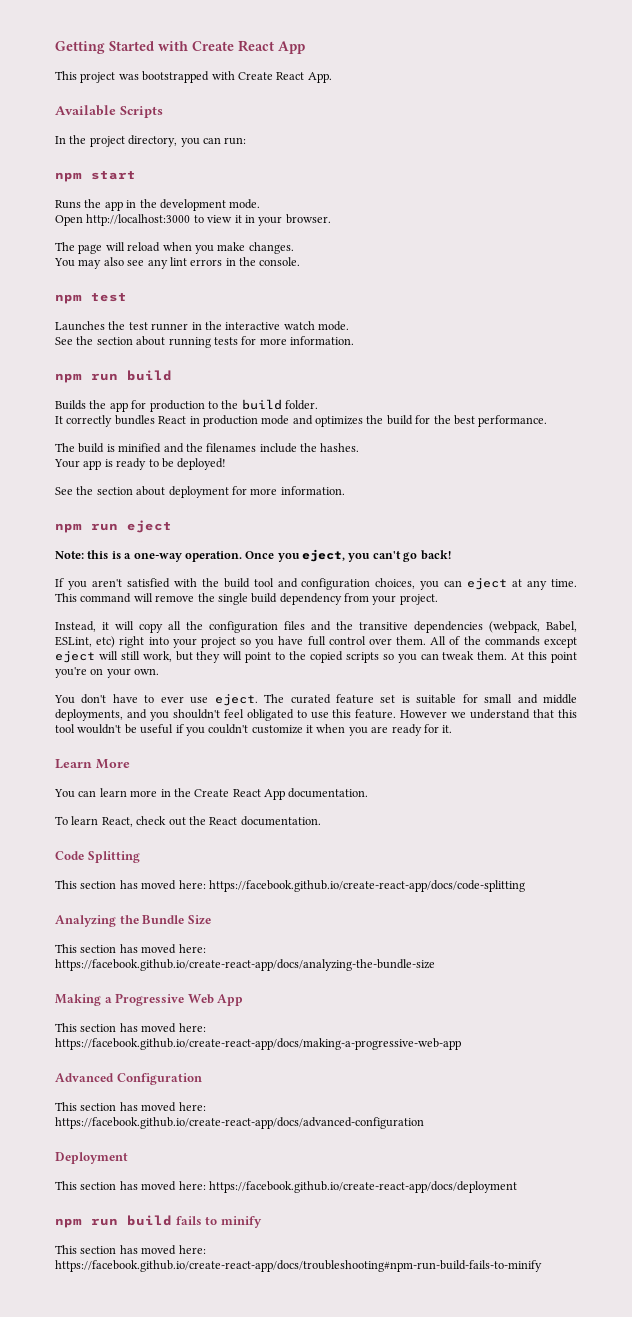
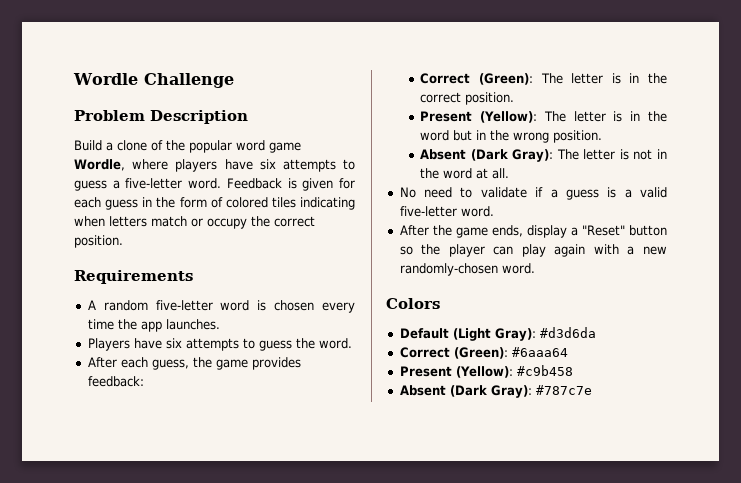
[55,40,305,54] [55,71,332,83] [55,105,163,118] [55,135,247,147] [55,171,136,182] [55,199,261,211] [55,214,331,226] [55,242,294,254] [54,257,301,269] [55,293,127,304] [55,321,349,331] [55,336,354,348] [55,370,172,383] [55,399,318,412] [55,415,548,427] [55,443,360,453] [54,458,227,470] [55,486,345,498] [55,520,172,533] [55,549,451,562] [55,578,577,590] [55,593,438,605] [55,621,577,633] [55,636,578,648] [55,651,577,663] [55,667,160,678] [54,694,577,706] [55,709,577,721] [55,724,453,736] [55,759,130,769] [54,788,369,800] [55,816,321,827] [55,851,140,863] [55,880,525,892] [55,915,211,927] [55,944,206,954] [55,959,435,971] [55,993,244,1006] [55,1023,206,1033] [55,1038,461,1050] [55,1073,202,1085] [55,1102,206,1112] [55,1117,424,1129] [55,1152,128,1164] [55,1181,517,1193] [55,1215,262,1228] [55,1245,206,1255] [55,1260,542,1272] Getting Started with Create React App // This project was bootstrapped with Create React App. // Available Scripts // In the project directory, you can run: // npm start // Runs the app in the development mode. // Open http://localhost:3000 to view it in your browser. // The page will reload when you make changes. // You may also see any lint errors in the console. // npm test // Launches the test runner in the interactive watch mode. // See the section about running tests for more information. // npm run build // Builds the app for production to the build folder. // It correctly bundles React in production mode and optimizes the build for the best performance. // The build is minified and the filenames include the hashes. // Your app is ready to be deployed! // See the section about deployment for more information. // npm run eject // Note: this is a one-way operation. Once you eject, you can't go back! // If you aren't satisfied with the build tool and configuration choices, you can eject at any time. This command will remove the single build dependency from your project. // Instead, it will copy all the configuration files and the transitive dependencies (webpack, Babel, ESLint, etc) right into your project so you have full control over them. All of the commands except eject will still work, but they will point to the copied scripts so you can tweak them. At this point you're on your own. // You don't have to ever use eject. The curated feature set is suitable for small and middle deployments, and you shouldn't feel obligated to use this feature. However we understand that this tool wouldn't be useful if you couldn't customize it when you are ready for it. // Learn More // You can learn more in the Create React App documentation. // To learn React, check out the React documentation. // Code Splitting // This section has moved here: https://facebook.github.io/create-react-app/docs/code-splitting // Analyzing the Bundle Size // This section has moved here: https://facebook.github.io/create-react-app/docs/analyzing-the-bundle-size // Making a Progressive Web App // This section has moved here: https://facebook.github.io/create-react-app/docs/making-a-progressive-web-app // Advanced Configuration // This section has moved here: https://facebook.github.io/create-react-app/docs/advanced-configuration // Deployment // This section has moved here: https://facebook.github.io/create-react-app/docs/deployment // npm run build fails to minify // This section has moved here: https://facebook.github.io/create-react-app/docs/troubleshooting#npm-run-build-fails-to-minify -> [73,73,234,88] [74,110,248,124] [74,140,301,153] [74,159,355,172] [74,178,356,191] [74,197,355,210] [74,216,315,229] [74,235,123,248] [74,270,193,284] [87,300,355,313] [87,319,220,332] [87,338,352,351] [87,357,301,370] [87,376,144,387] [420,73,667,85] [420,92,515,105] [420,111,667,123] [420,130,603,143] [420,149,667,162] [420,168,510,179] [399,187,667,200] [399,206,494,217] [399,225,667,238] [399,244,667,257] [399,263,535,276] [386,298,440,309] [399,327,596,341] [399,347,568,359] [399,365,573,378] [399,385,592,398] Wordle Challenge // Problem Description // Build a clone of the popular word game Wordle, where players have six attempts to guess a five-letter word. Feedback is given for each guess in the form of colored tiles indicating when letters match or occupy the correct position. // Requirements // A random five-letter word is chosen every time the app launches. // Players have six attempts to guess the word. // After each guess, the game provides feedback: // Correct (Green): The letter is in the correct position. // Present (Yellow): The letter is in the word but in the wrong position. // Absent (Dark Gray): The letter is not in the word at all. // No need to validate if a guess is a valid five-letter word. // After the game ends, display a "Reset" button so the player can play again with a new randomly-chosen word. // Colors // Default (Light Gray): #d3d6da // Correct (Green): #6aaa64 // Present (Yellow): #c9b458 // Absent (Dark Gray): #787c7e

